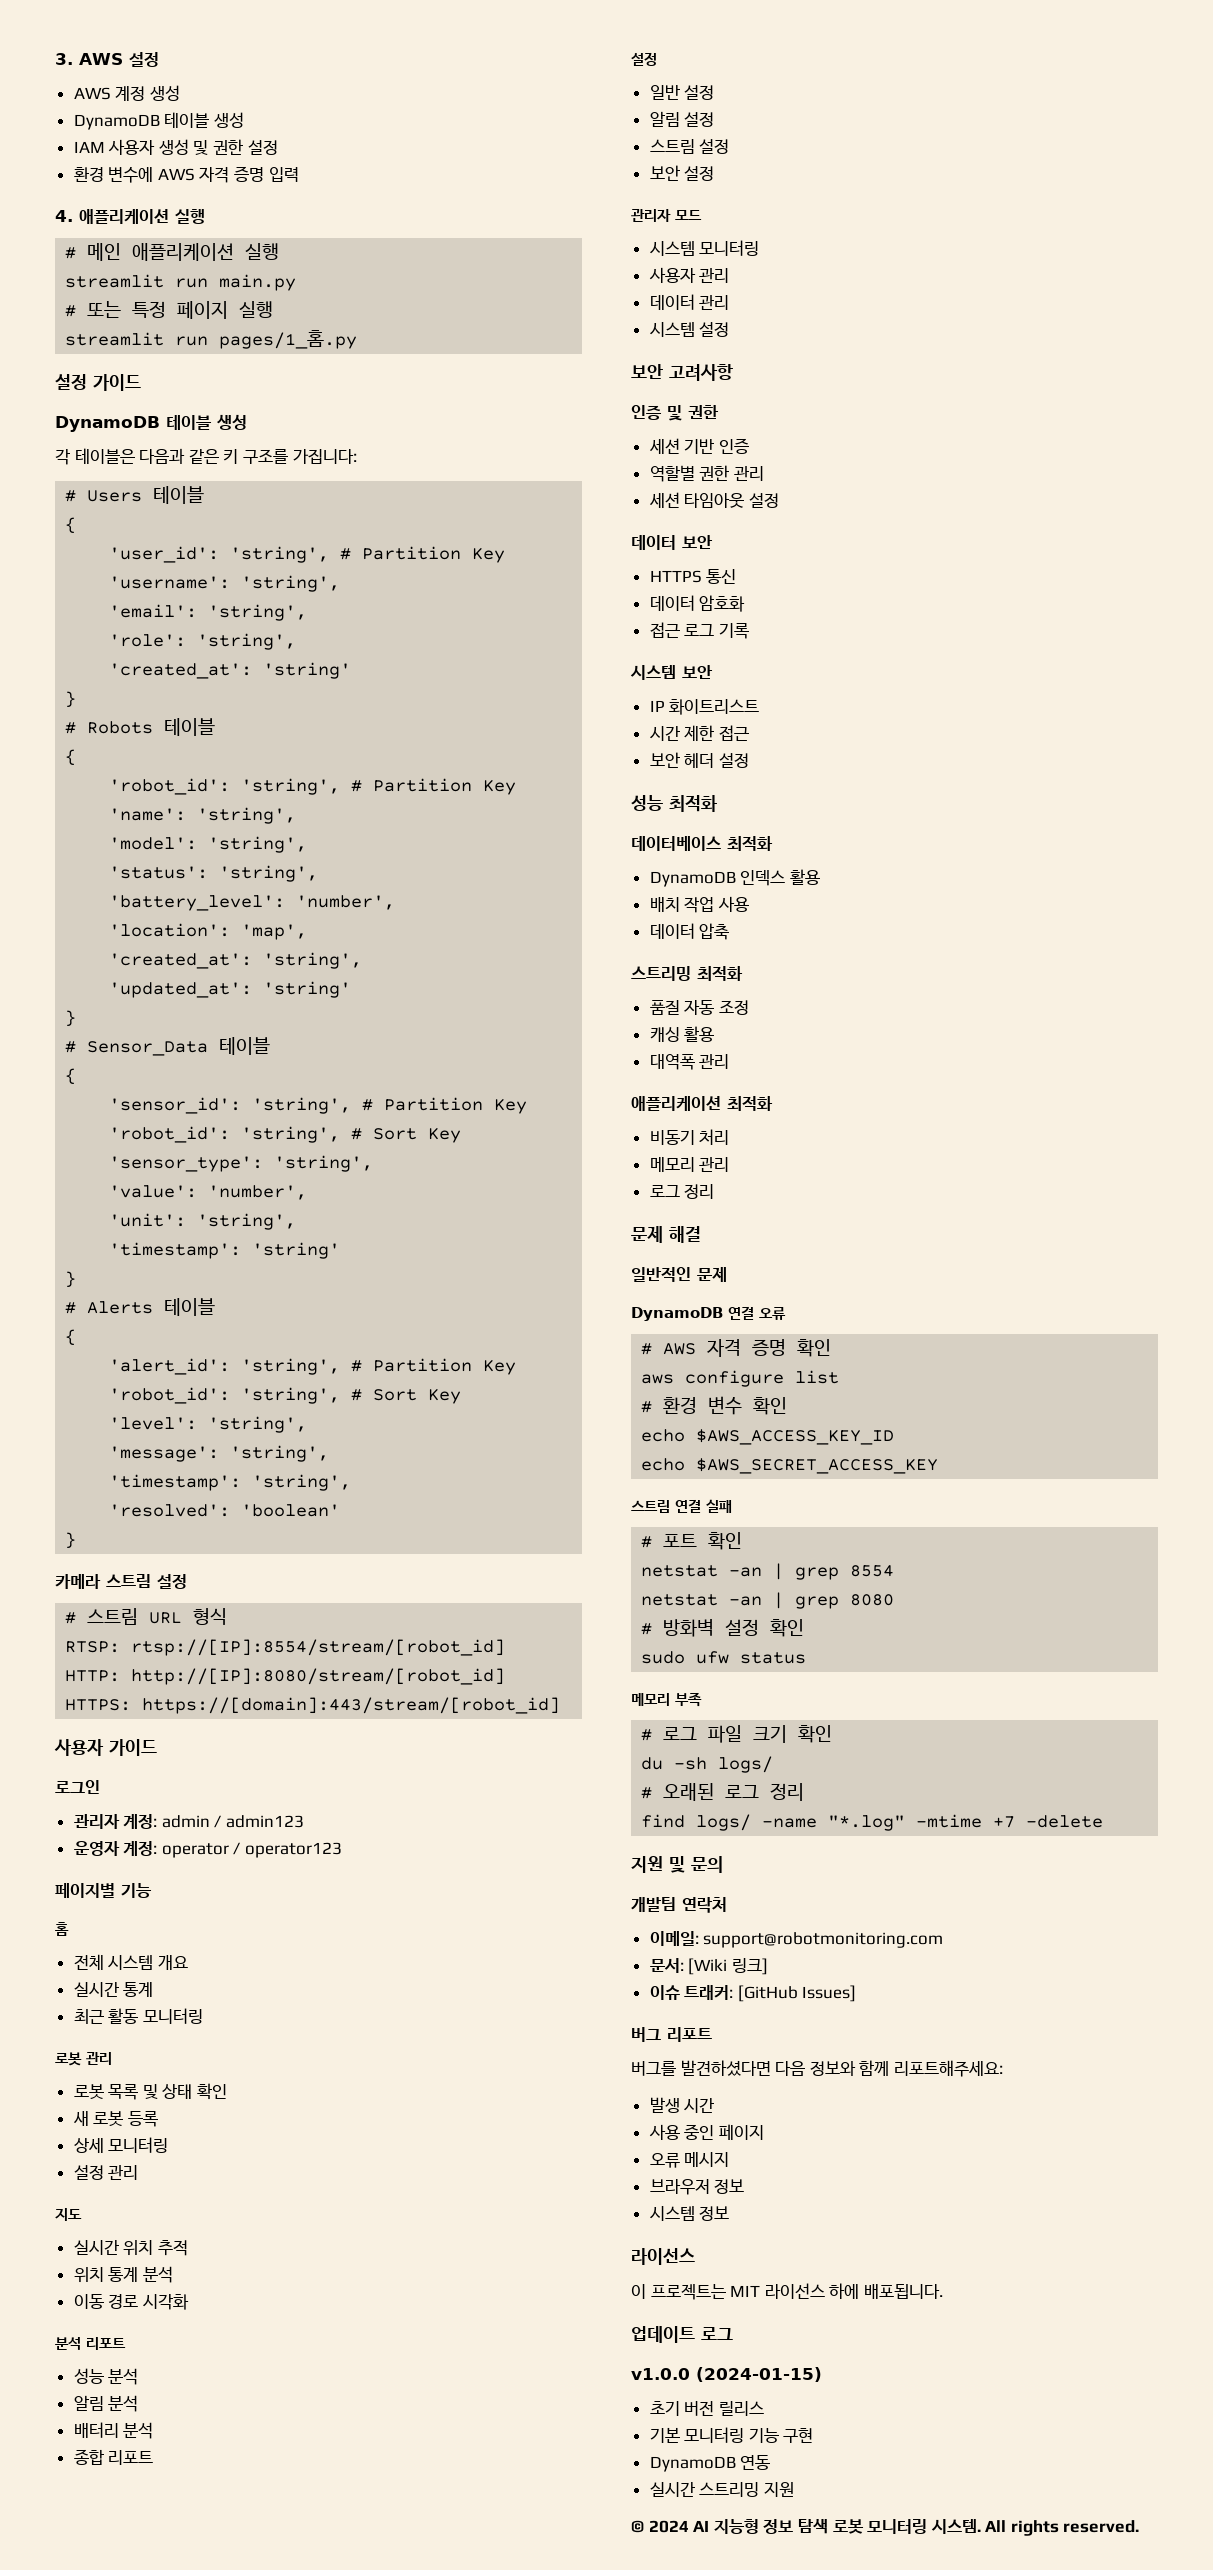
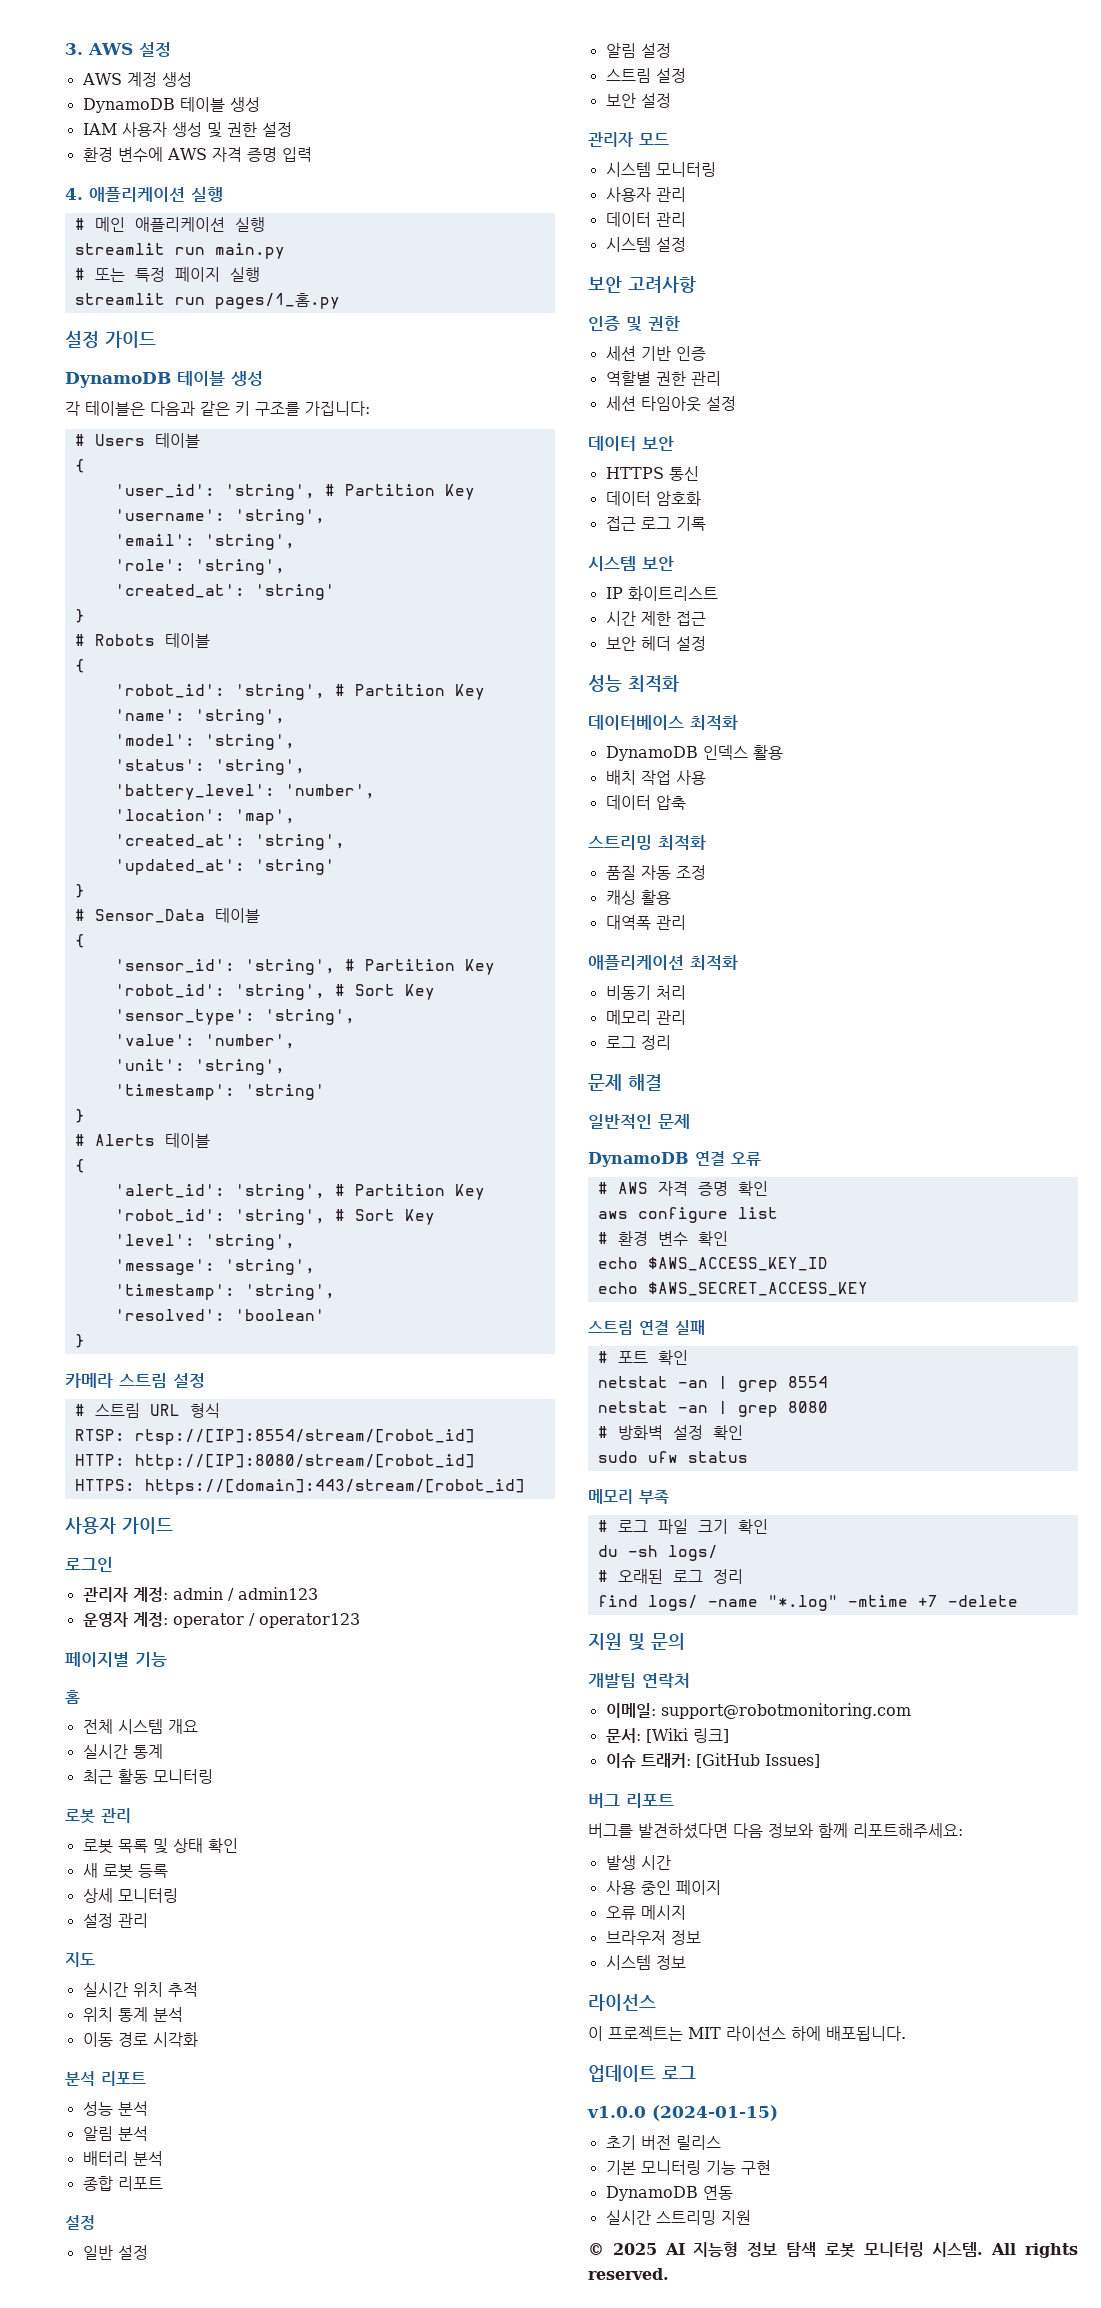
[648,2520,689,2533] 2024 -> [612,2243,657,2255] 2025

